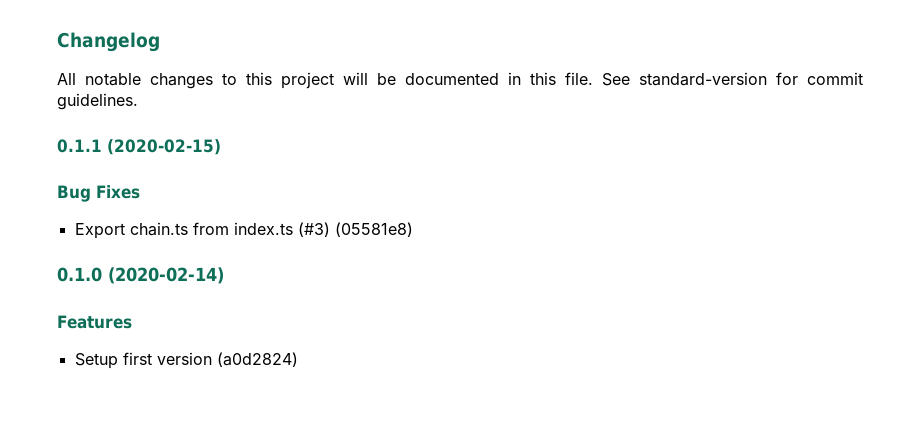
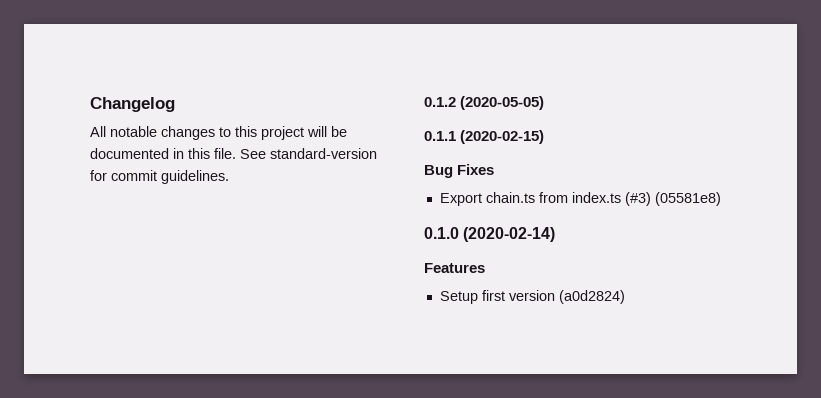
(138, 101) none -> [424,96,545,110] // 0.1.2 (2020-05-05)

